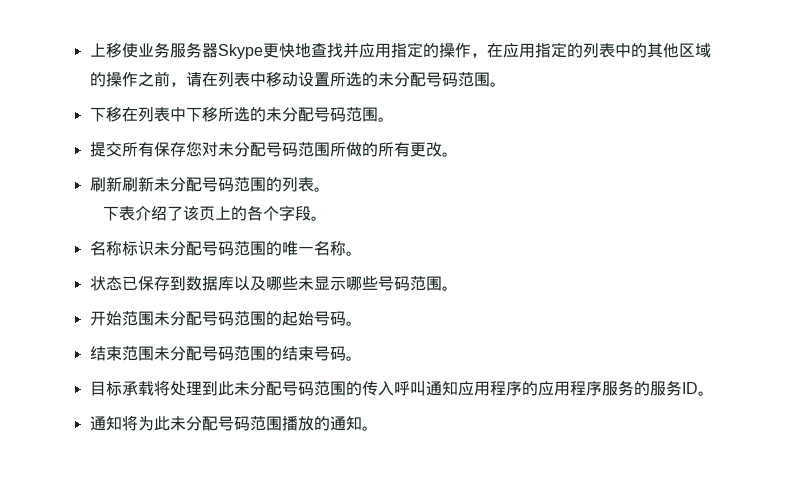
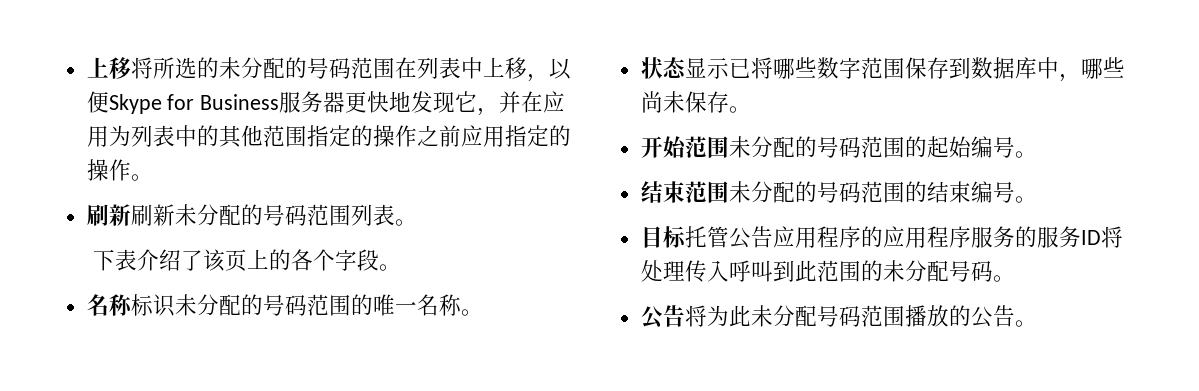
[89,42,711,59] [89,71,506,87] [89,107,394,122] [89,141,442,157] 上移使业务服务器Skype更快地查找并应用指定的操作，在应用指定的列表中的其他区域的操作之前，请在列表中移动设置所选的未分配号码范围。 // 下移在列表中下移所选的未分配号码范围。 // 提交所有保存您对未分配号码范围所做的所有更改 -> [86,57,571,82] [86,91,566,116] [86,125,571,148] [86,159,131,181] 上移将所选的未分配的号码范围在列表中上移，以便Skype for Business服务器更快地发现它，并在应用为列表中的其他范围指定的操作之前应用指定的操作
[201,177,282,192] 号码范围的 -> [240,204,351,226] 的号码范围
(202, 248) none -> [240,294,263,315] 的
[121,276,442,291] 已保存到数据库以及哪些未显示哪些号码范围 -> [684,57,1125,82] [640,91,729,113] 显示已将哪些数字范围保存到数据库中，哪些尚未保存
(202, 318) none -> [794,136,817,157] 的
[313,311,346,326] 号码 -> [970,136,1015,158] 编号
(202, 353) none -> [794,181,817,202] 的
[313,346,346,361] 号码 -> [970,181,1015,203] 编号
[121,380,458,396] 承载将处理到此未分配号码范围的传入呼叫通知 -> [684,226,773,249] 托管公告
[697,391,714,396] [89,416,122,431] 。 // 通知 -> [1100,226,1123,248] [640,260,1015,282] [640,305,685,329] 将处理传入呼叫到此范围的未分配号码。 // 公告
[329,416,362,431] 通知 -> [970,305,1015,328] 公告

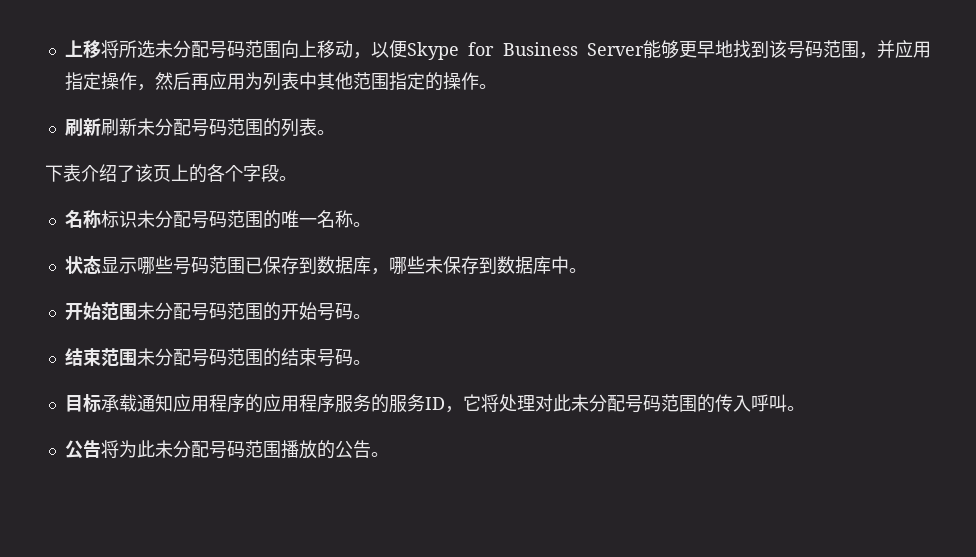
[196,57,527,79] 的未分配的号码范围在列表中上移 -> [154,40,353,59] 未分配号码范围向上移动
[279,91,544,116] 服务器更快地发现它，并在 -> [587,40,932,59] [64,72,209,91] Server能够更早地找到该号码范围，并应用指定操作，然后再
[196,125,219,146] 的 -> (317, 81) none
[416,125,571,147] [86,159,131,181] 之前应用指定的操作 -> (479, 81) none
[240,204,351,226] 的号码范围 -> [190,118,281,137] 号码范围的
[240,294,263,315] 的 -> (191, 219) none
[728,57,1125,82] [640,91,729,113] 已将哪些数字范围保存到数据库中，哪些尚未保存 -> [136,256,569,275] 哪些号码范围已保存到数据库，哪些未保存到数据库中
[794,136,1015,158] 的号码范围的起始编号 -> [190,302,353,321] 号码范围的开始号码
[794,181,817,202] 的 -> (191, 357) none
[970,181,1015,203] 编号 -> [316,349,353,367] 号码
[684,226,773,249] 托管公告 -> [100,394,173,412] 承载通知
[1100,226,1123,248] [640,260,993,282] 将处理传入呼叫到此范围的未分配号码 -> [444,394,787,413] ，它将处理对此未分配号码范围的传入呼叫

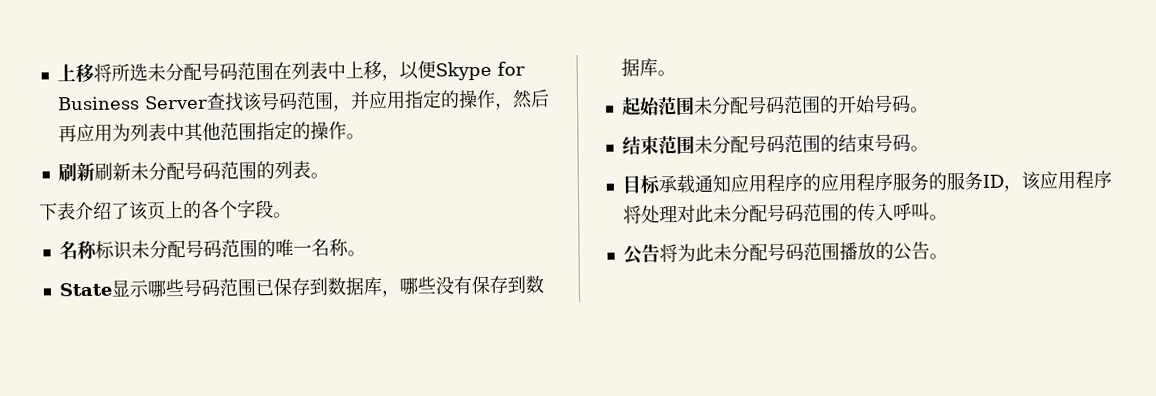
[280,40,353,58] 向上移动 -> [272,60,382,81] 在列表中上移
[643,40,770,59] 能够更早地找到 -> [205,92,244,112] 查找
(101, 81) none -> [439,90,460,109] 的
[64,255,101,274] 状态 -> [58,282,112,297] State
[424,256,587,274] [64,303,83,320] 未保存到数据库中。 // 开 -> [434,275,544,295] [620,58,676,77] [620,96,641,116] 没有保存到数据库。 // 起
[462,394,481,411] 它 -> [1020,170,1112,191] 该应用程序

